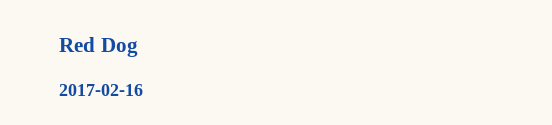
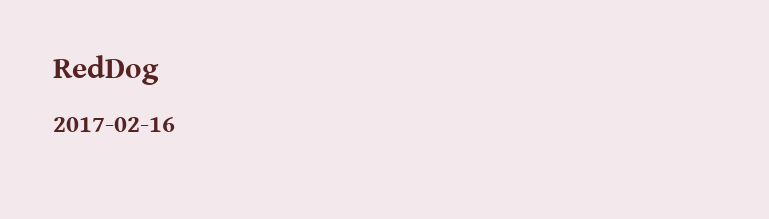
[59,37,138,57] Red Dog -> [53,55,159,85] RedDog

